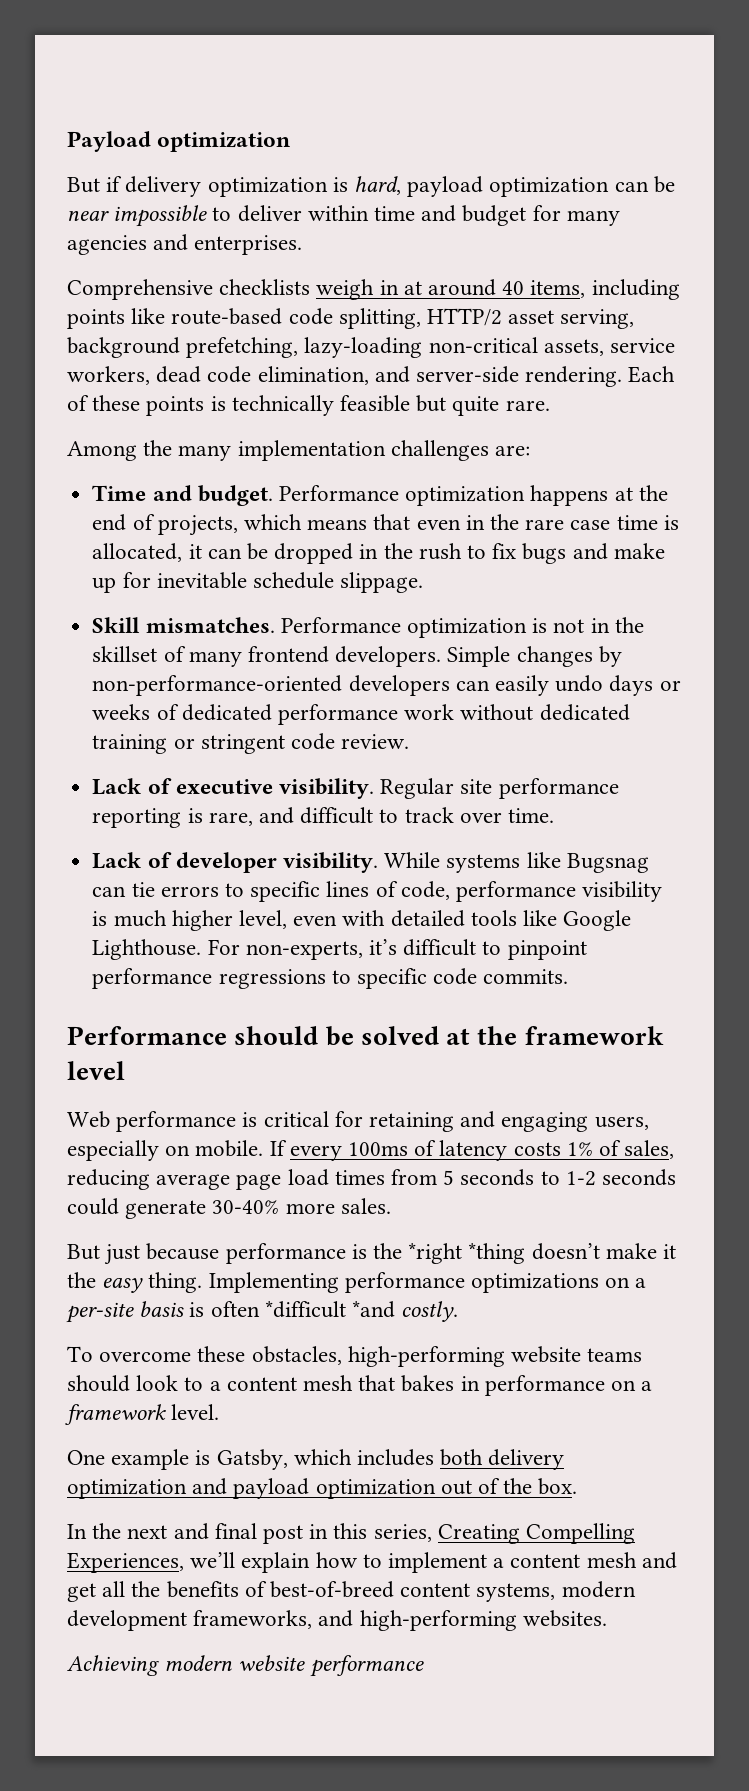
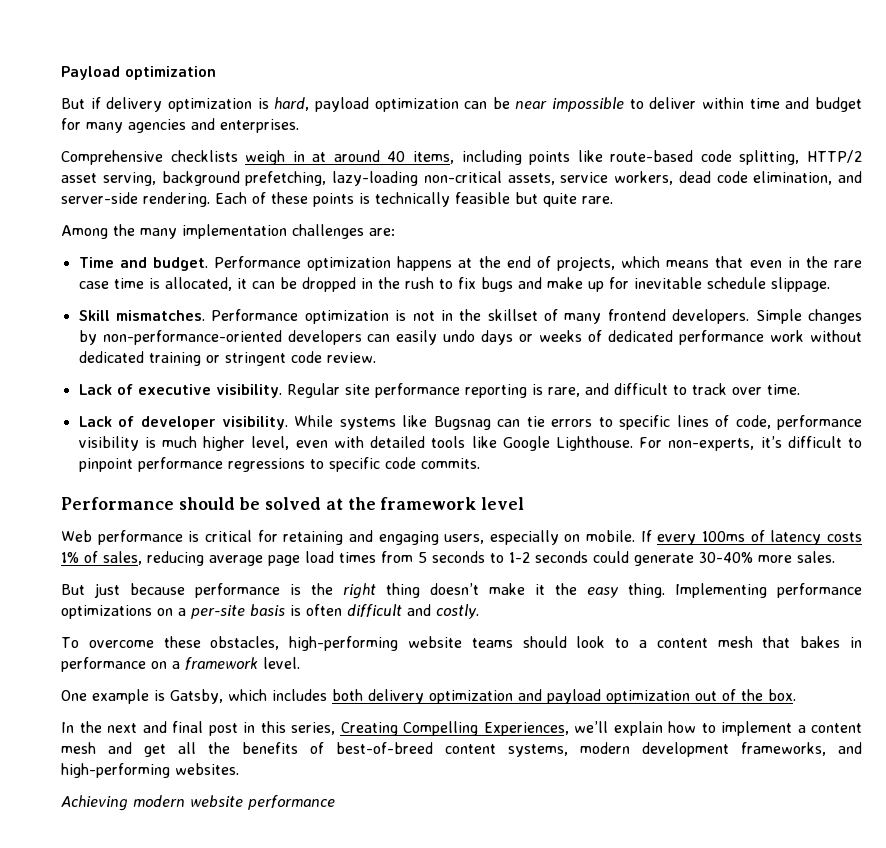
[408,1242,526,1264] *right *thing -> [343,583,420,599] right thing
[264,1300,396,1318] *difficult *and -> [347,604,431,617] difficult and

